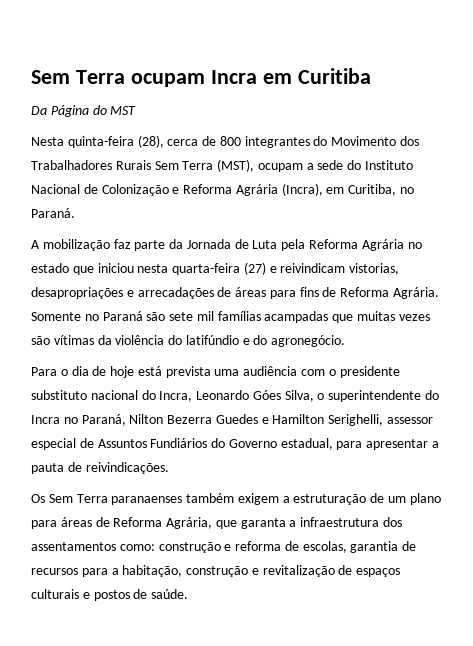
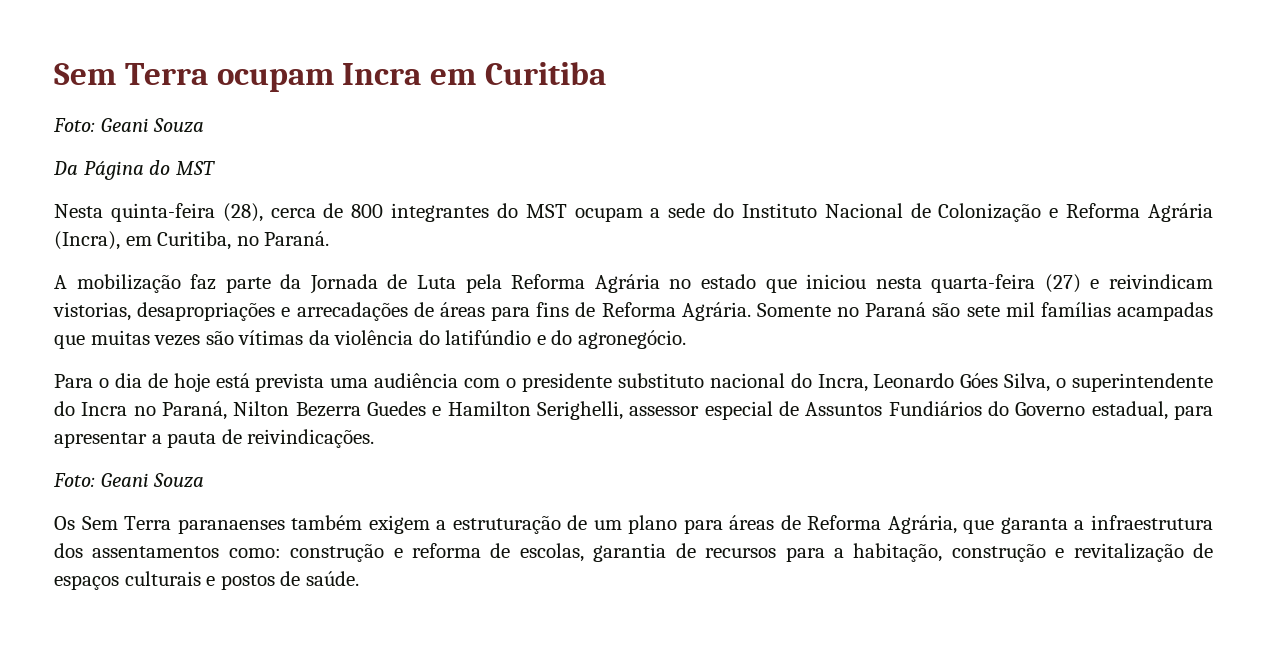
(371, 76) none -> [53,118,205,133] // Foto: Geani Souza
[331,136,420,146] [31,159,255,172] Movimento dos Trabalhadores Rurais Sem Terra (MST), -> [525,204,567,218] MST
(169, 468) none -> [53,473,205,488] // Foto: Geani Souza

